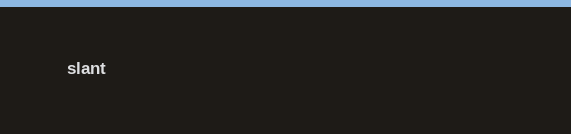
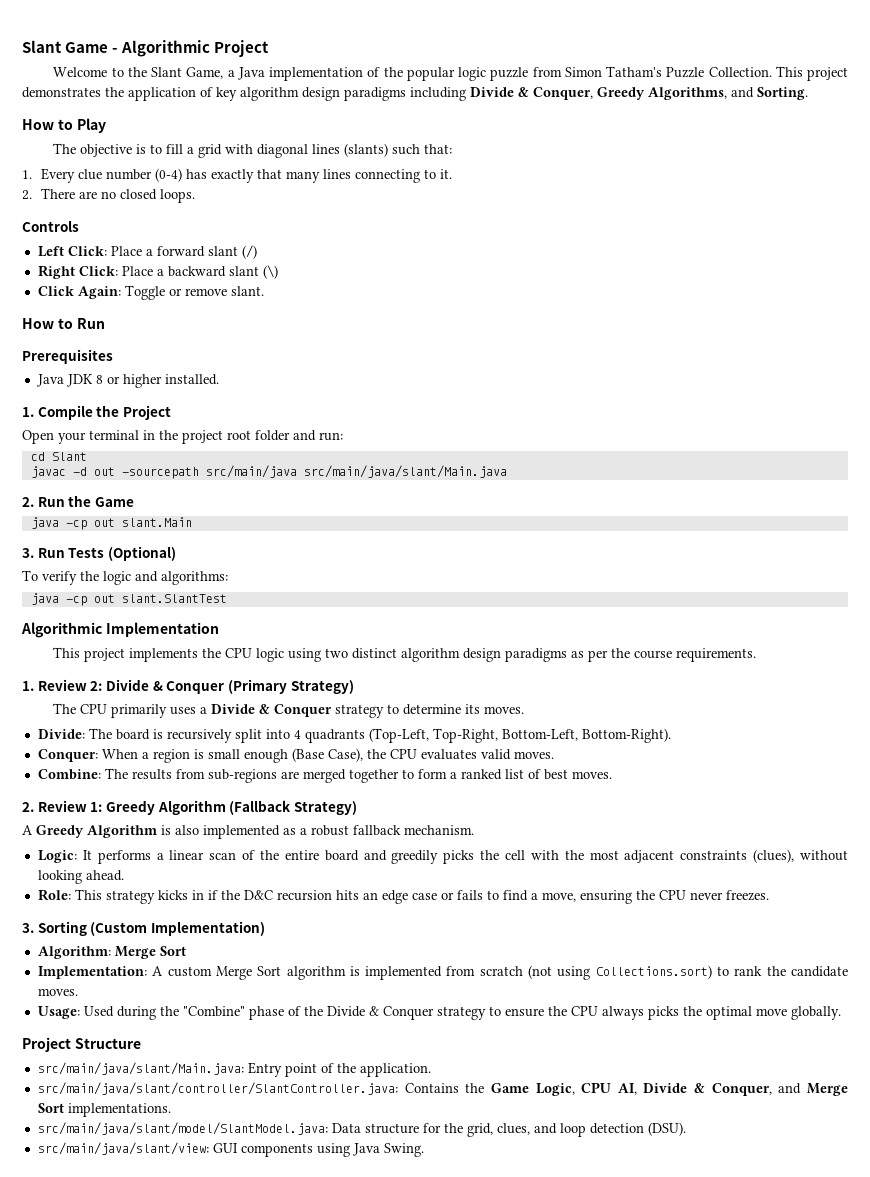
[67,62,106,74] slant -> [22,40,270,57] [53,66,848,81] [22,87,808,101] [22,118,106,133] [53,143,453,158] [22,168,452,183] [22,188,195,203] [22,221,79,232] [37,245,257,259] [37,265,278,279] [37,285,264,300] [22,318,105,329] [22,349,113,364] [36,374,219,388] [22,405,171,420] [22,430,343,444] [30,452,87,461] [30,465,507,479] [22,495,134,507] [30,517,192,530] [22,546,176,561] [22,570,228,585] [30,593,227,606] [21,622,219,638] [53,647,757,662] [22,679,354,694] [53,703,525,718] [37,728,671,743] [37,748,554,763] [37,768,612,783] [22,800,357,815] [22,825,474,839] [37,849,848,864] [37,870,124,884] [37,889,769,904] [22,921,265,936] [37,946,186,959] [37,965,848,980] [37,988,78,996] [37,1006,841,1020] [22,1037,141,1052] [37,1062,431,1077] [37,1082,848,1096] [37,1103,171,1117] [37,1122,686,1137] [37,1142,424,1157] Slant Game - Algorithmic Project // Welcome to the Slant Game, a Java implementation of the popular logic puzzle from Simon Tatham's Puzzle Collection. This project demonstrates the application of key algorithm design paradigms including Divide & Conquer, Greedy Algorithms, and Sorting. // How to Play // The objective is to fill a grid with diagonal lines (slants) such that: // 1. Every clue number (0-4) has exactly that many lines connecting to it. // 2. There are no closed loops. // Controls // Left Click: Place a forward slant (/) // Right Click: Place a backward slant (\) // Click Again: Toggle or remove slant. // How to Run // Prerequisites // Java JDK 8 or higher installed. // 1. Compile the Project // Open your terminal in the project root folder and run: // cd Slant // javac -d out -sourcepath src/main/java src/main/java/slant/Main.java // 2. Run the Game // java -cp out slant.Main // 3. Run Tests (Optional) // To verify the logic and algorithms: // java -cp out slant.SlantTest // Algorithmic Implementation // This project implements the CPU logic using two distinct algorithm design paradigms as per the course requirements. // 1. Review 2: Divide & Conquer (Primary Strategy) // The CPU primarily uses a Divide & Conquer strategy to determine its moves. // Divide: The board is recursively split into 4 quadrants (Top-Left, Top-Right, Bottom-Left, Bottom-Right). // Conquer: When a region is small enough (Base Case), the CPU evaluates valid moves. // Combine: The results from sub-regions are merged together to form a ranked list of best moves. // 2. Review 1: Greedy Algorithm (Fallback Strategy) // A Greedy Algorithm is also implemented as a robust fallback mechanism. // Logic: It performs a linear scan of the entire board and greedily picks the cell with the most adjacent constraints (clues), without looking ahead. // Role: This strategy kicks in if the D&C recursion hits an edge case or fails to find a move, ensuring the CPU never freezes. // 3. Sorting (Custom Implementation) // Algorithm: Merge Sort // Implementation: A custom Merge Sort algorithm is implemented from scratch (not using Collections.sort) to rank the candidate moves. // Usage: Used during the "Combine" phase of the Divide & Conquer strategy to ensure the CPU always picks the optimal move globally. // Project Structure // src/main/java/slant/Main.java: Entry point of the application. // src/main/java/slant/controller/SlantController.java: Contains the Game Logic, CPU AI, Divide & Conquer, and Merge Sort implementations. // src/main/java/slant/model/SlantModel.java: Data structure for the grid, clues, and loop detection (DSU). // src/main/java/slant/view: GUI components using Java Swing.

